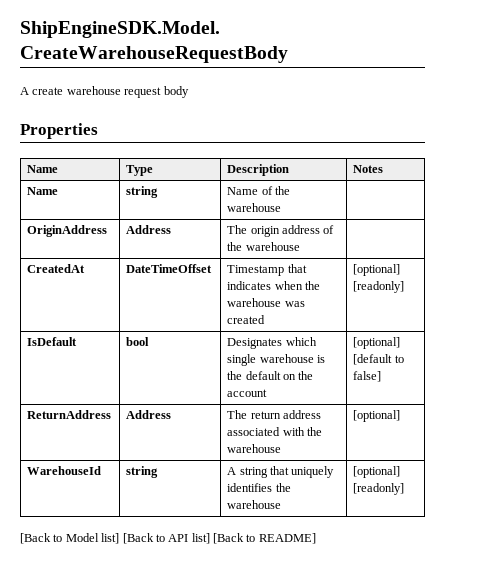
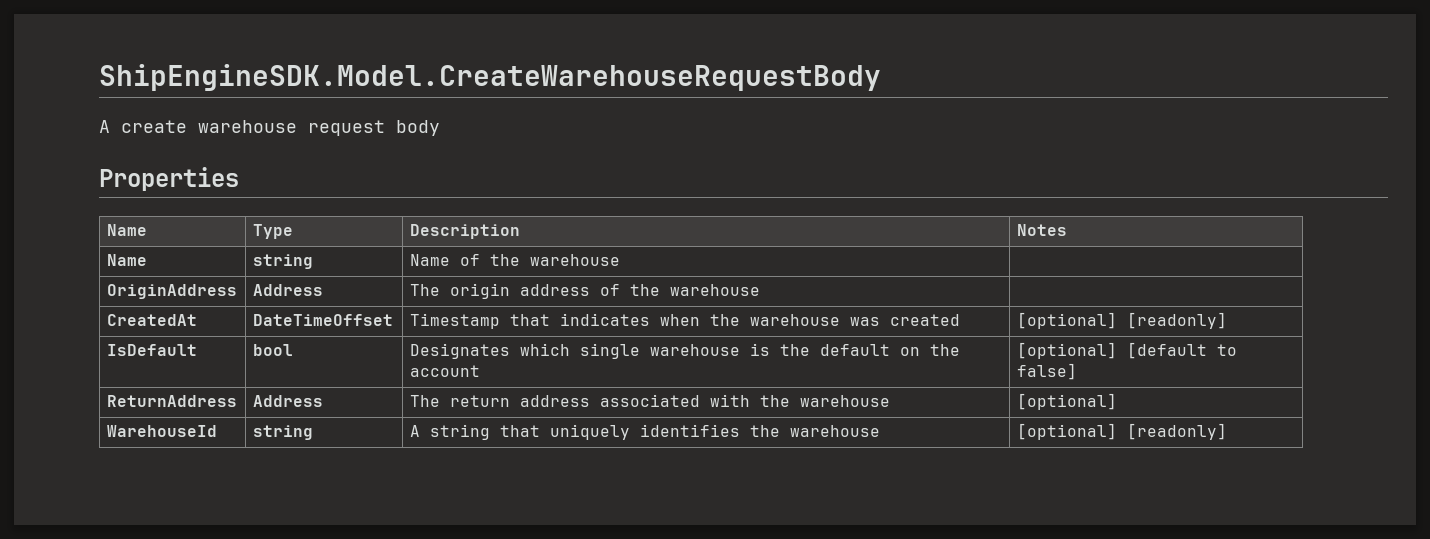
[20,533,316,544] // [Back to Model list] [Back to API list] [Back to README] -> (1227, 431) none

